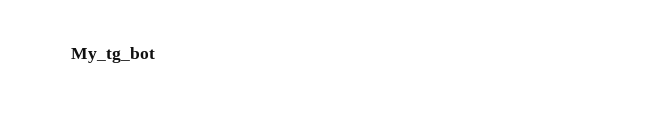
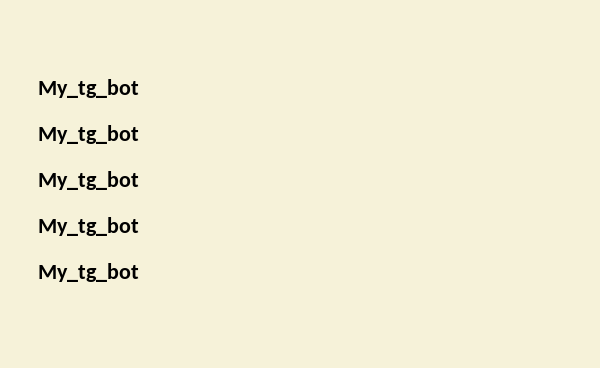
[71,47,155,63] My_tg_bot -> [38,79,139,98] [38,125,139,144] [38,171,139,190] [38,217,139,236] [38,263,139,282] My_tg_bot // My_tg_bot // My_tg_bot // My_tg_bot // My_tg_bot

